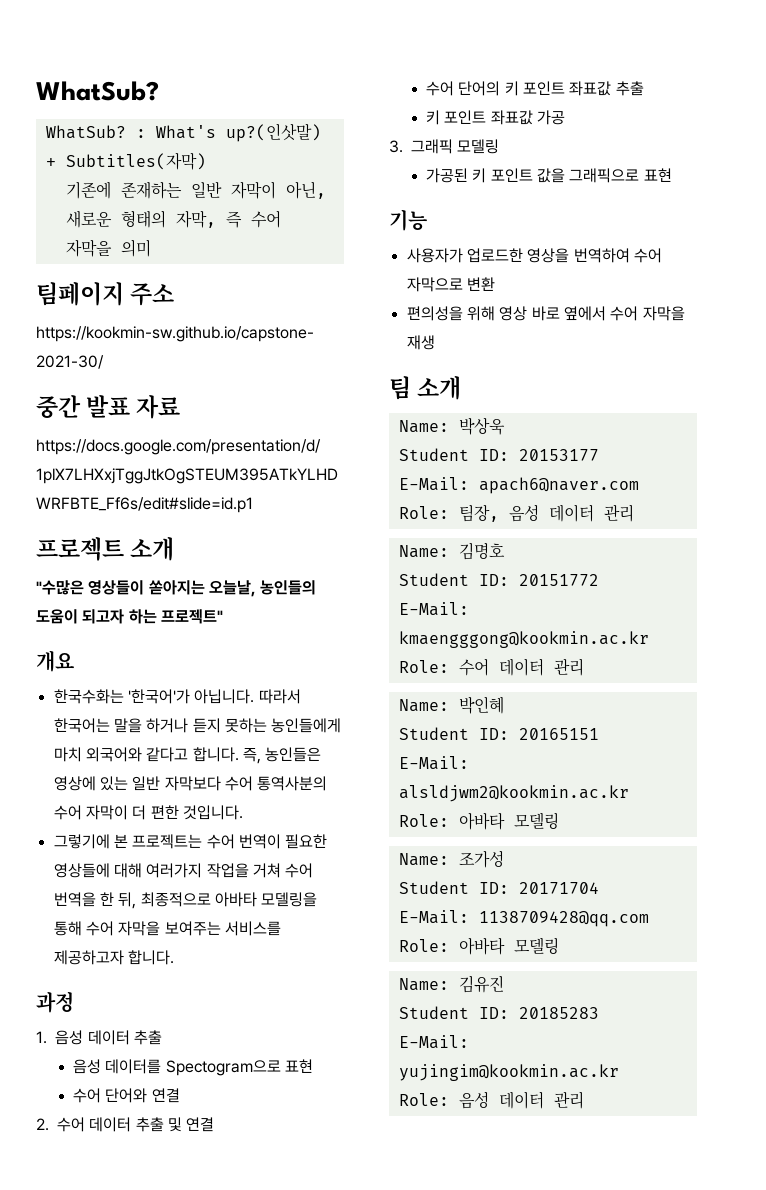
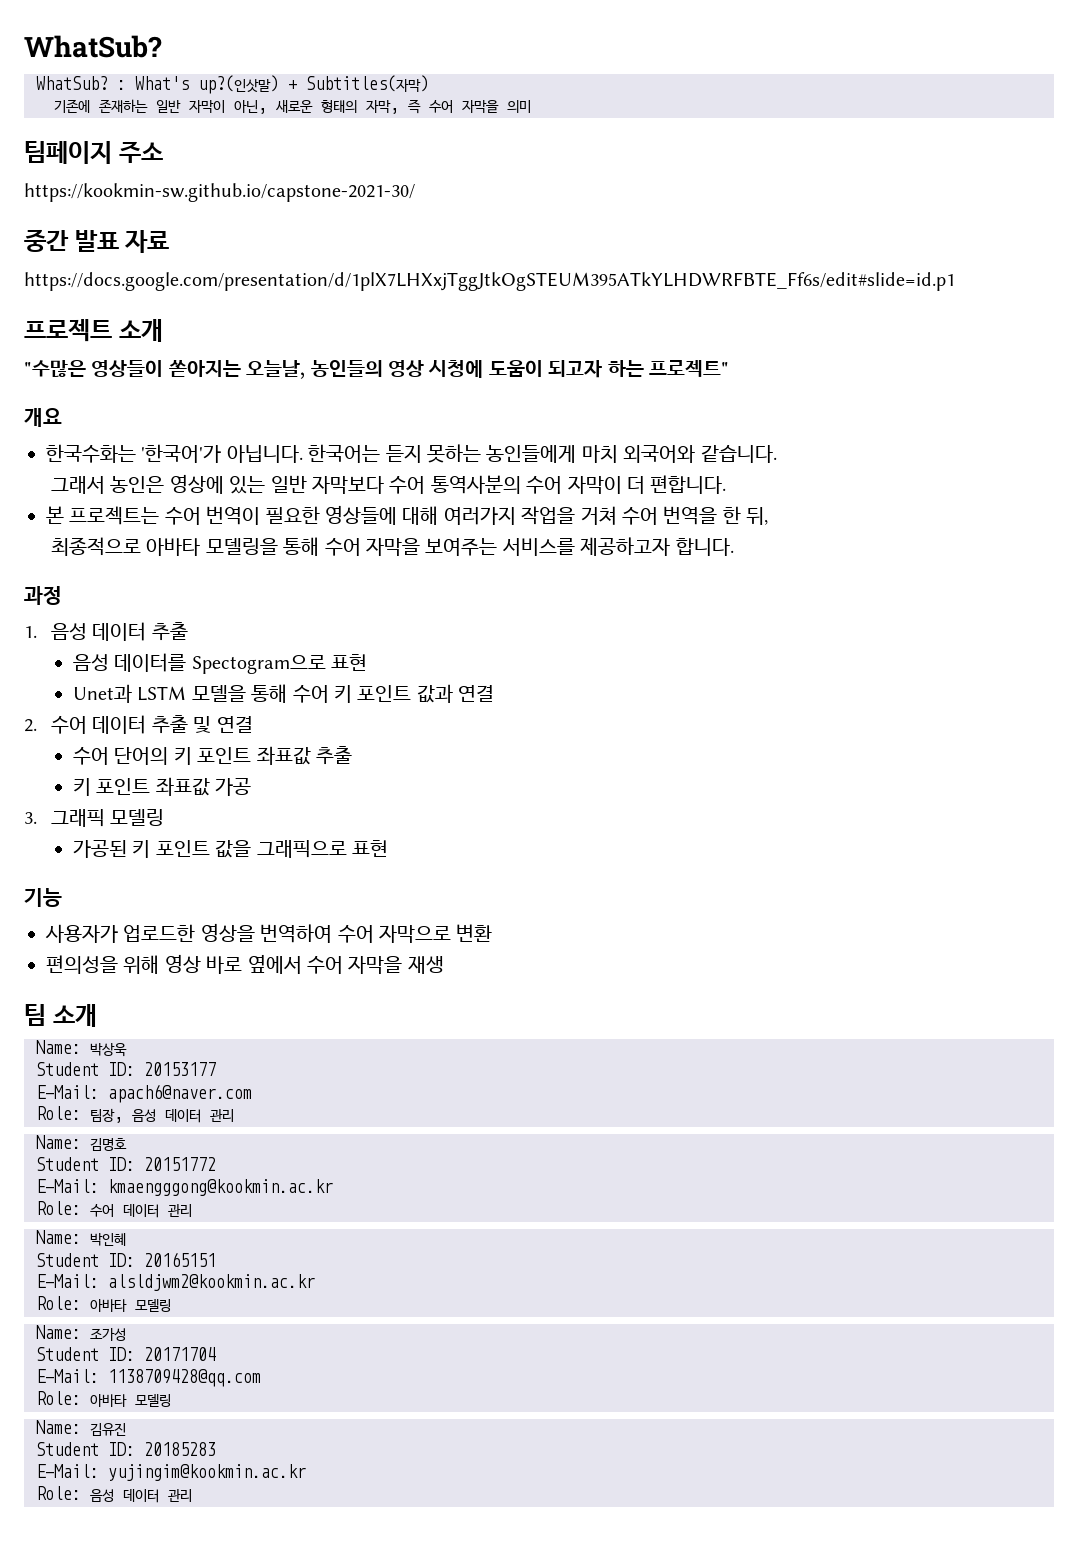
(317, 587) none -> [388,360,484,378] 영상 시청에
[258,689,301,704] [53,718,189,733] 따라서 한국어는 말을 하거나 -> [308,444,381,463] 한국어는
[146,747,322,764] 같다고 합니다. 즉, 농인들은 -> [700,445,777,463] [51,476,165,494] 같습니다. // 그래서 농인은
[150,805,243,820] [53,834,110,849] 편한 것입니다. // 그렇기에 -> [650,475,727,494] 편합니다. //
(137, 900) none -> (769, 516) //
[72,1088,148,1103] 수어 단어와 -> [73,684,453,703] Unet과 LSTM 모델을 통해 수어 키 포인트 값과

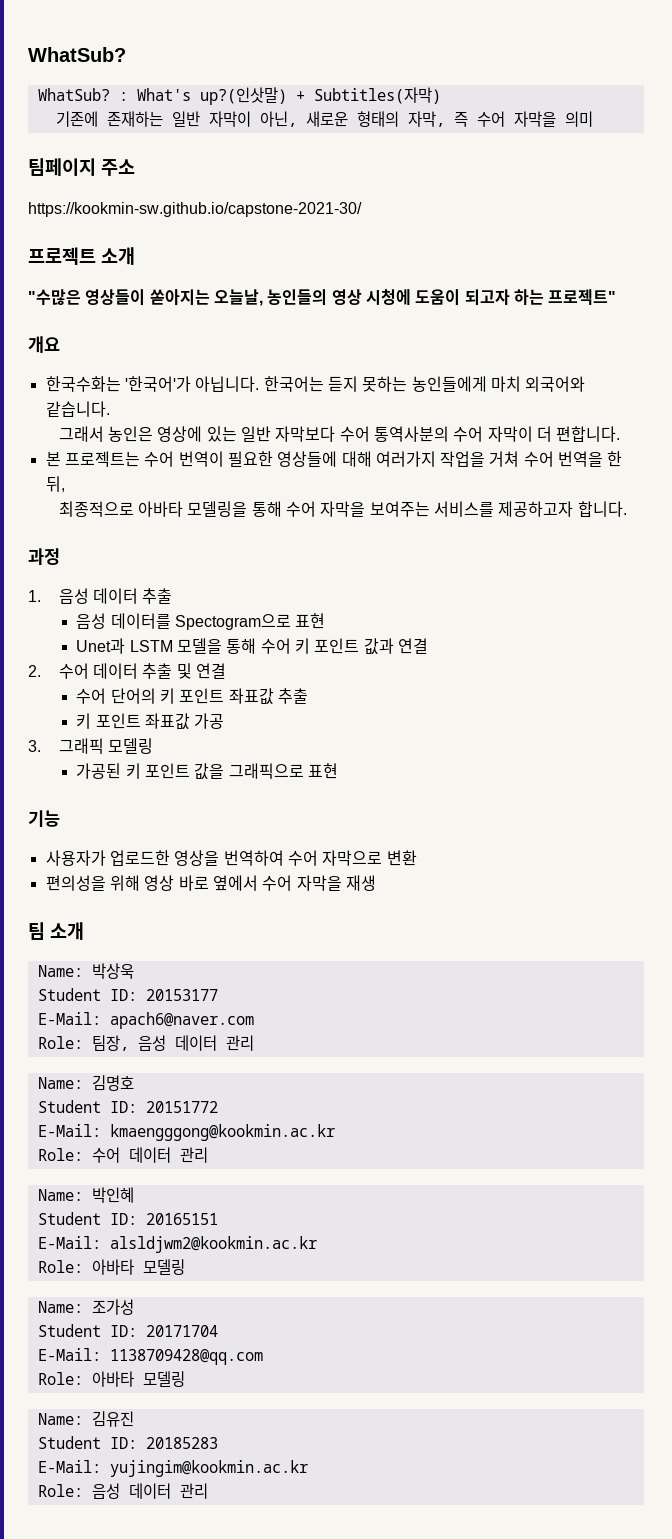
[24,229,170,253] [24,272,955,291] // 중간 발표 자료 // https://docs.google.com/presentation/d/1plX7LHXxjTggJtkOgSTEUM395ATkYLHDWRFBTE_Ff6s/edit#slide=id.p1 -> (362, 209) none

